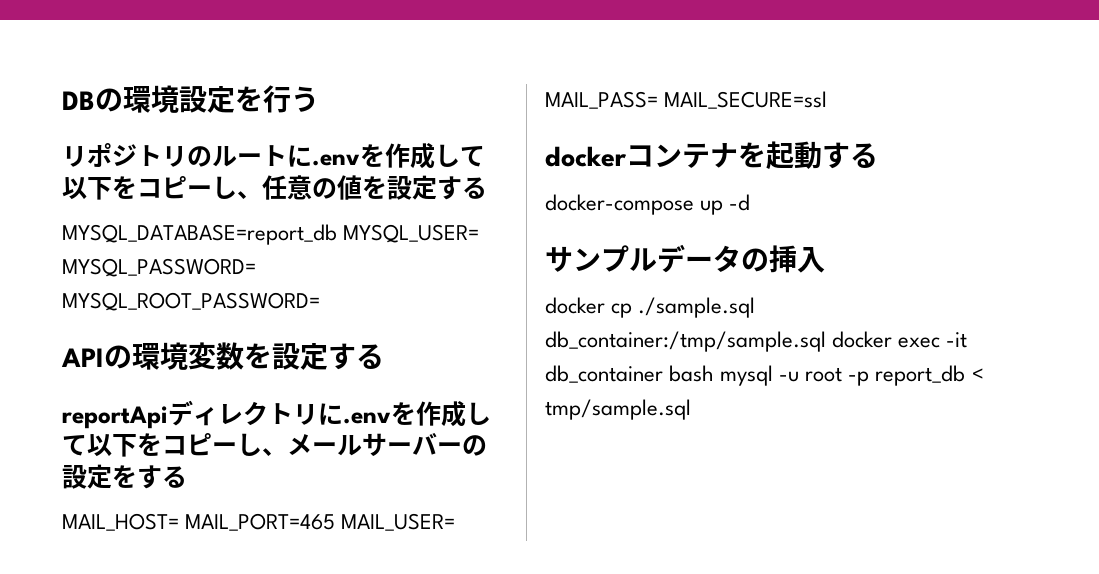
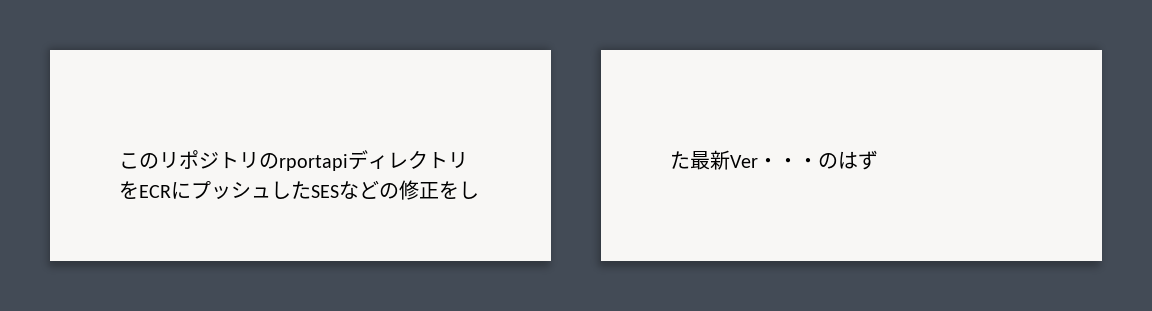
[62,85,319,113] [62,143,485,169] [62,175,487,200] [62,224,480,245] [62,258,256,277] [62,292,320,311] [61,342,384,370] [62,400,491,429] [62,433,487,457] [62,464,187,489] [62,513,456,531] [545,91,828,109] [545,141,878,170] [545,194,751,215] [545,244,825,273] [545,297,756,318] [545,331,968,352] [545,365,984,386] [545,399,691,420] DBの環境設定を行う // リポジトリのルートに.envを作成して以下をコピーし、任意の値を設定する // MYSQL_DATABASE=report_db MYSQL_USER= MYSQL_PASSWORD= MYSQL_ROOT_PASSWORD= // APIの環境変数を設定する // reportApiディレクトリに.envを作成して以下をコピーし、メールサーバーの設定をする // MAIL_HOST= MAIL_PORT=465 MAIL_USER= MAIL_PASS= MAIL_SECURE=ssl // dockerコンテナを起動する // docker-compose up -d // サンプルデータの挿入 // docker cp ./sample.sql db_container:/tmp/sample.sql docker exec -it db_container bash mysql -u root -p report_db < tmp/sample.sql -> [119,150,468,171] [119,180,479,200] [670,150,878,170] このリポジトリのrportapiディレクトリをECRにプッシュしたSESなどの修正をした最新Ver・・・のはず

